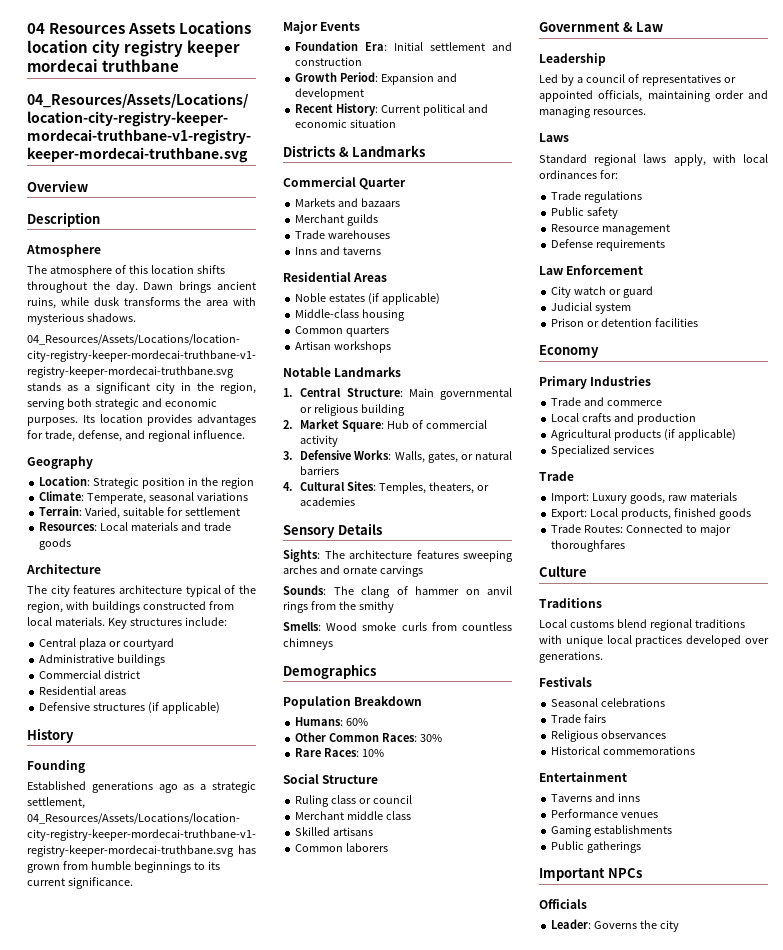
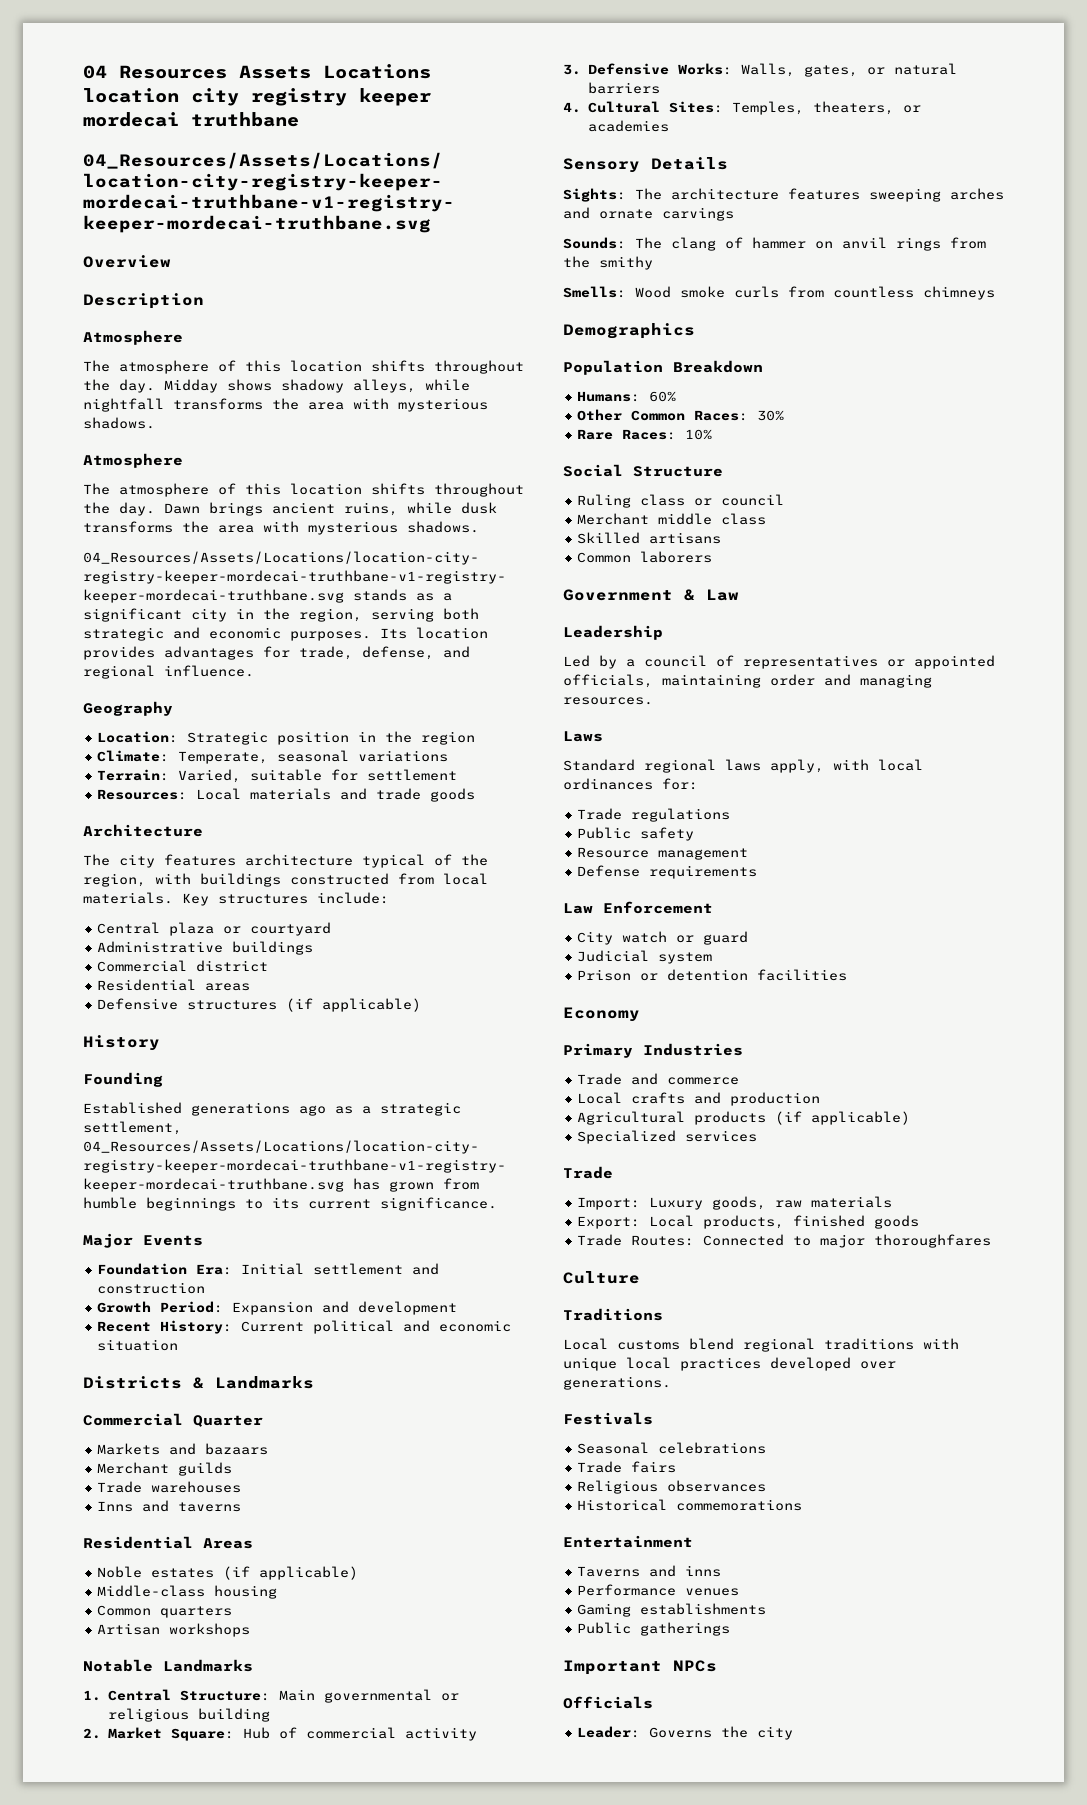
(101, 250) none -> [83,360,524,374] [83,379,470,393] [83,398,488,412] [83,417,155,429] [83,453,183,468] // The atmosphere of this location shifts throughout the day. Midday shows shadowy alleys, while nightfall transforms the area with mysterious shadows. // Atmosphere

